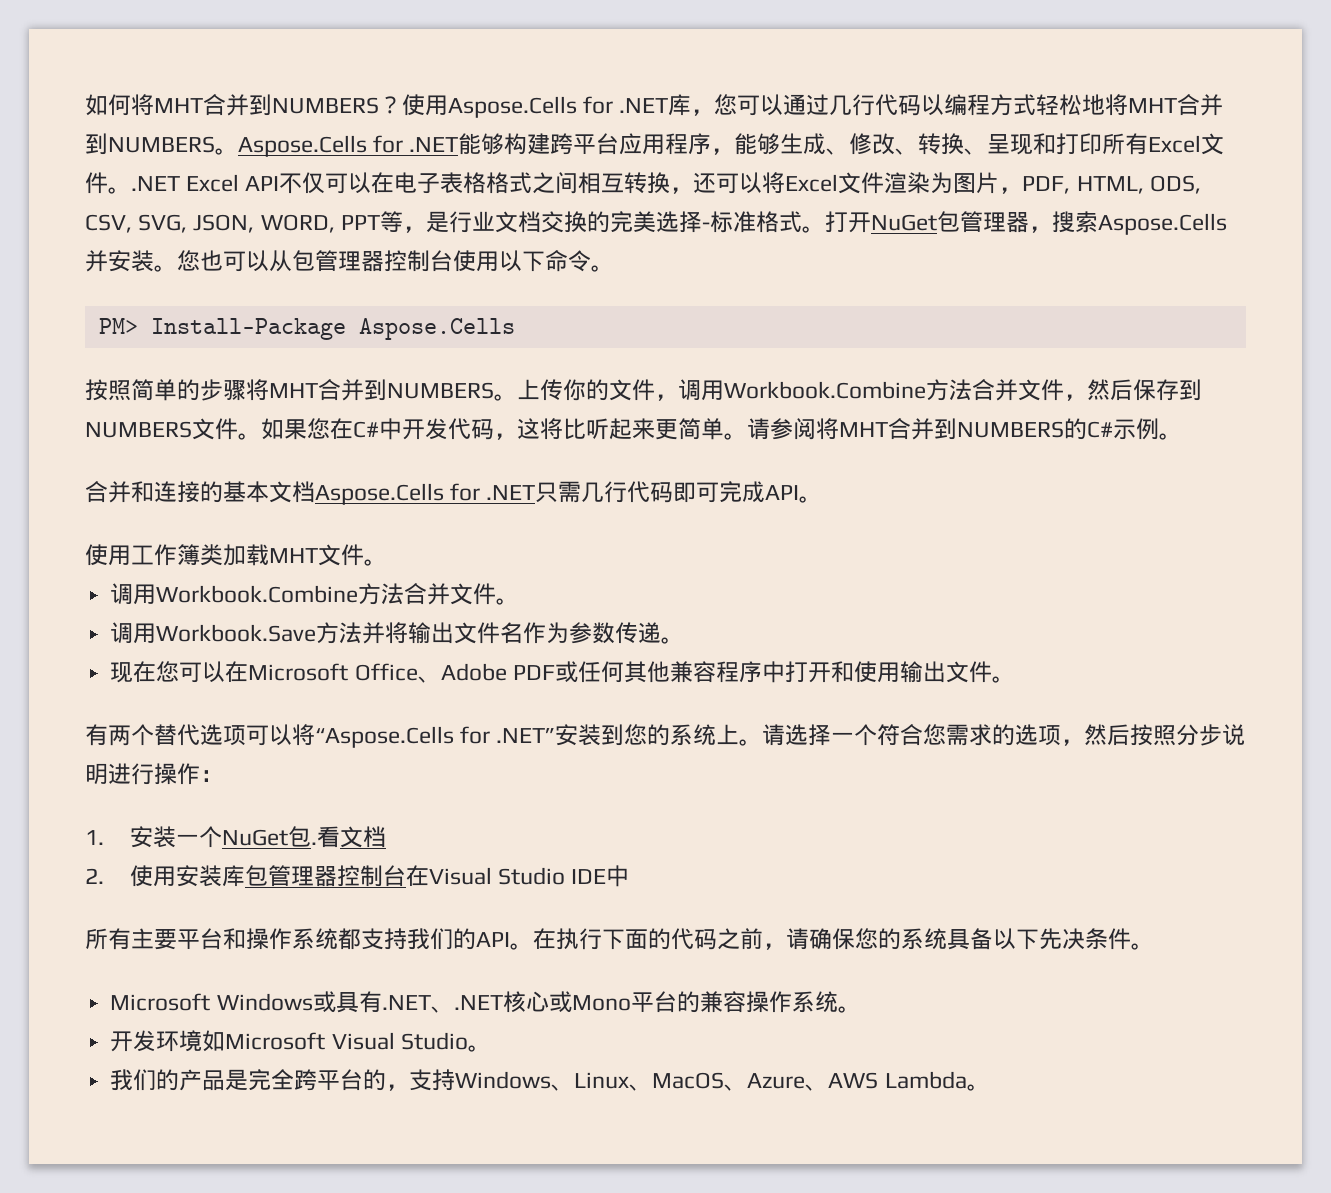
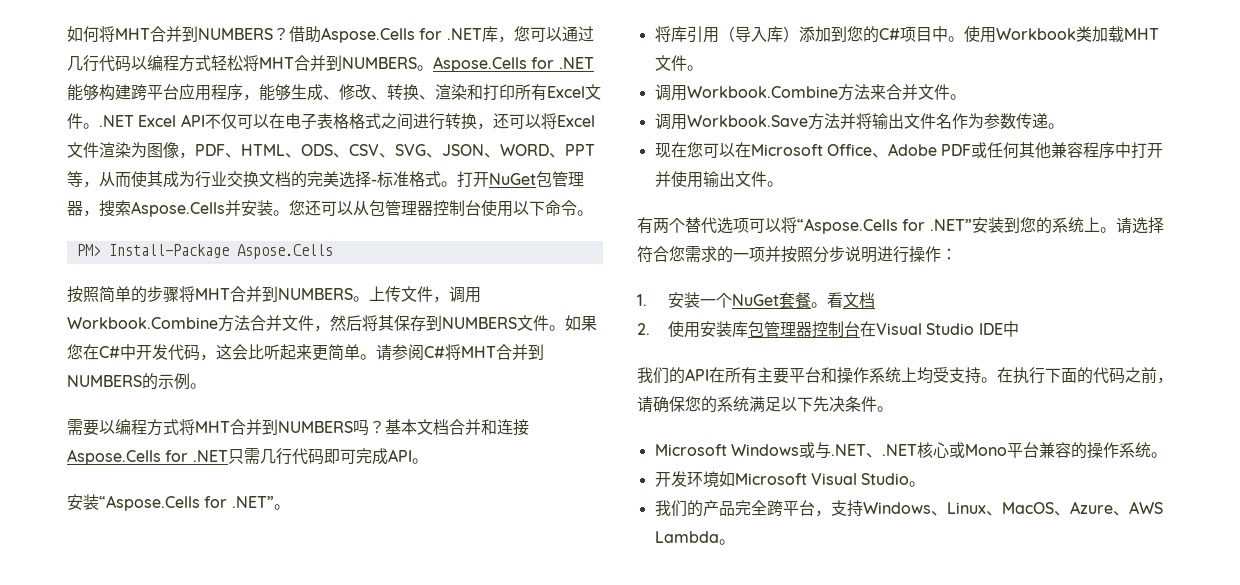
[402,94,448,116] 使用 -> [289,26,321,43] 借助
[1082,94,1106,115] 地 -> (243, 63) none
[987,134,1034,155] 呈现 -> [435,84,467,100] 渲染
[578,172,625,194] 相互 -> [412,113,445,130] 进行
[976,172,1201,194] [85,211,587,233] 片，PDF, HTML, ODS, CSV, SVG, JSON, WORD, PPT等，是行业文档交换 -> [163,142,595,159] [67,171,291,188] 像，PDF、HTML、ODS、CSV、SVG、JSON、WORD、PPT等，从而使其成为行业交换文档
[200,250,223,271] 也 -> [305,200,321,216] 还
[563,379,609,401] 你的 -> (401, 294) none
(1133, 390) none -> [362,315,394,331] 将其
[540,418,563,440] 将 -> [232,344,248,360] 会
(816, 429) none -> [424,346,445,358] C#
[1087,421,1113,438] C# -> (158, 381) none
[85,481,315,503] 合并和连接的基本文档 -> [67,419,529,436] 需要以编程方式将MHT合并到NUMBERS吗？基本文档合并和连接
[85,544,200,566] 使用工作簿 -> [67,494,290,511] [654,26,1076,43] 安装“Aspose.Cells for .NET”。 // 将库引用（导入库）添加到您的C#项目中。使用Workbook
(405, 594) none -> [869,84,886,100] 来
[830,661,854,683] 和 -> [654,171,671,187] 并
[831,724,878,746] 一个 -> (1164, 225) none
[1015,724,1131,746] 选项，然后 -> [733,246,781,262] 一项并
[287,826,317,847] 包. -> [779,292,828,309] 套餐。
(630, 876) none -> [637,367,725,384] 我们的API在
[338,928,510,950] 都支持我们的API -> [901,367,981,384] 上均受支持
[947,928,993,950] 具备 -> [749,396,781,412] 满足
[335,991,382,1013] 具有 -> [814,442,831,459] 与
[676,991,746,1013] 的兼容 -> [1038,442,1087,459] 兼容的
[225,1069,249,1091] 是 -> (735, 508) none
[363,1069,387,1091] 的 -> (815, 508) none

